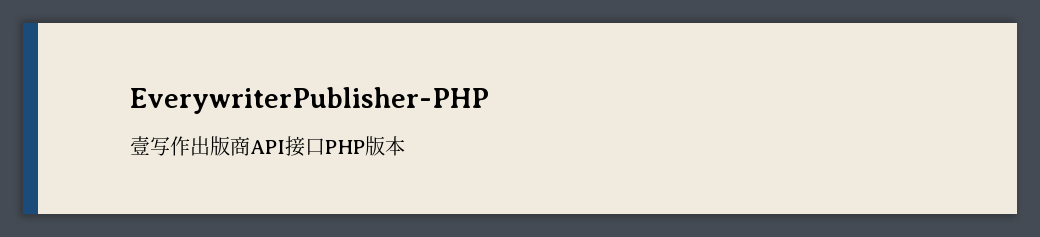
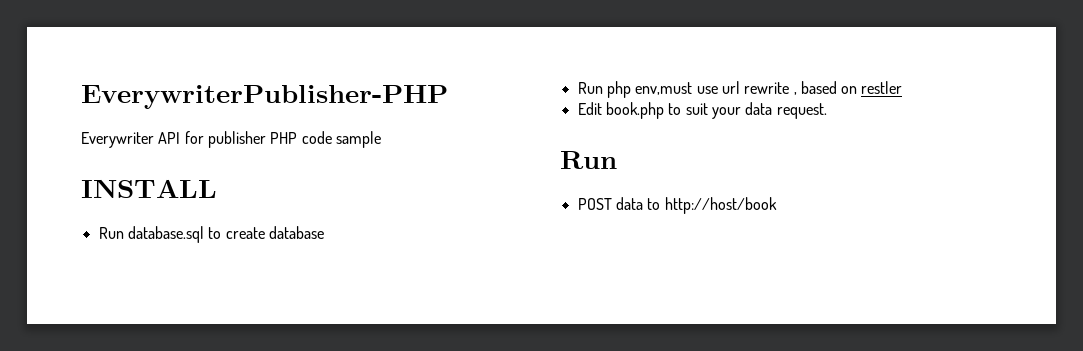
[130,136,405,157] 壹写作出版商API接口PHP版本 -> [81,131,381,148] [81,179,217,198] [98,226,324,243] [577,81,903,98] [577,102,827,119] [560,151,617,169] [577,197,777,214] Everywriter API for publisher PHP code sample // INSTALL // Run database.sql to create database // Run php env,must use url rewrite , based on restler // Edit book.php to suit your data request. // Run // POST data to http://host/book

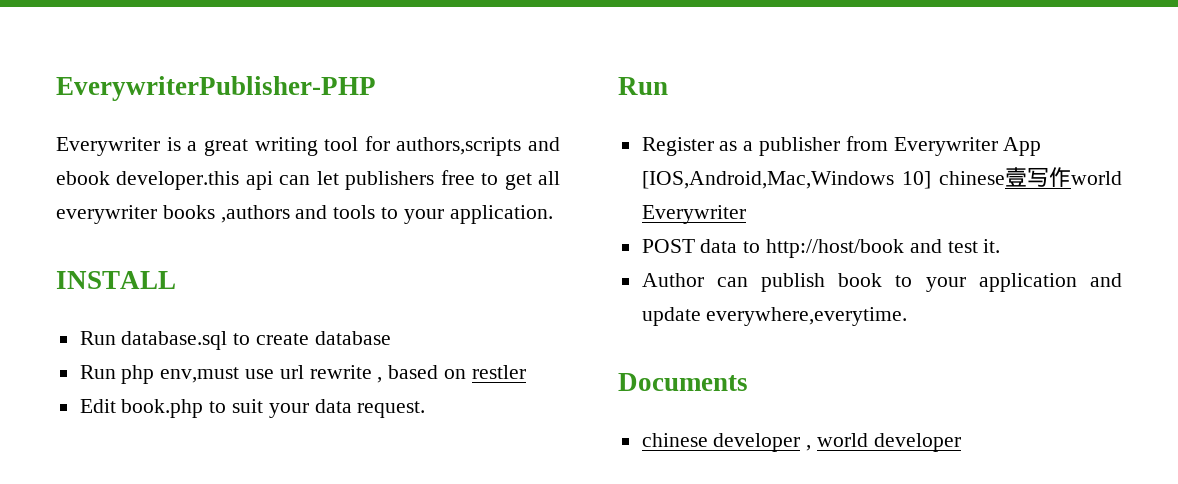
[158,131,381,148] API for publisher PHP code sample -> [166,136,560,156] [56,170,561,190] [56,205,553,224] is a great writing tool for authors,scripts and ebook developer.this api can let publishers free to get all everywriter books ,authors and tools to your application.
[577,197,777,214] POST data to http://host/book -> [641,136,1042,156] [641,167,1122,189] [641,205,746,224] [641,239,1001,258] [641,273,1122,292] [641,307,908,326] [618,373,748,391] [641,433,961,452] Register as a publisher from Everywriter App [IOS,Android,Mac,Windows 10] chinese壹写作world Everywriter // POST data to http://host/book and test it. // Author can publish book to your application and update everywhere,everytime. // Documents // chinese developer , world developer

